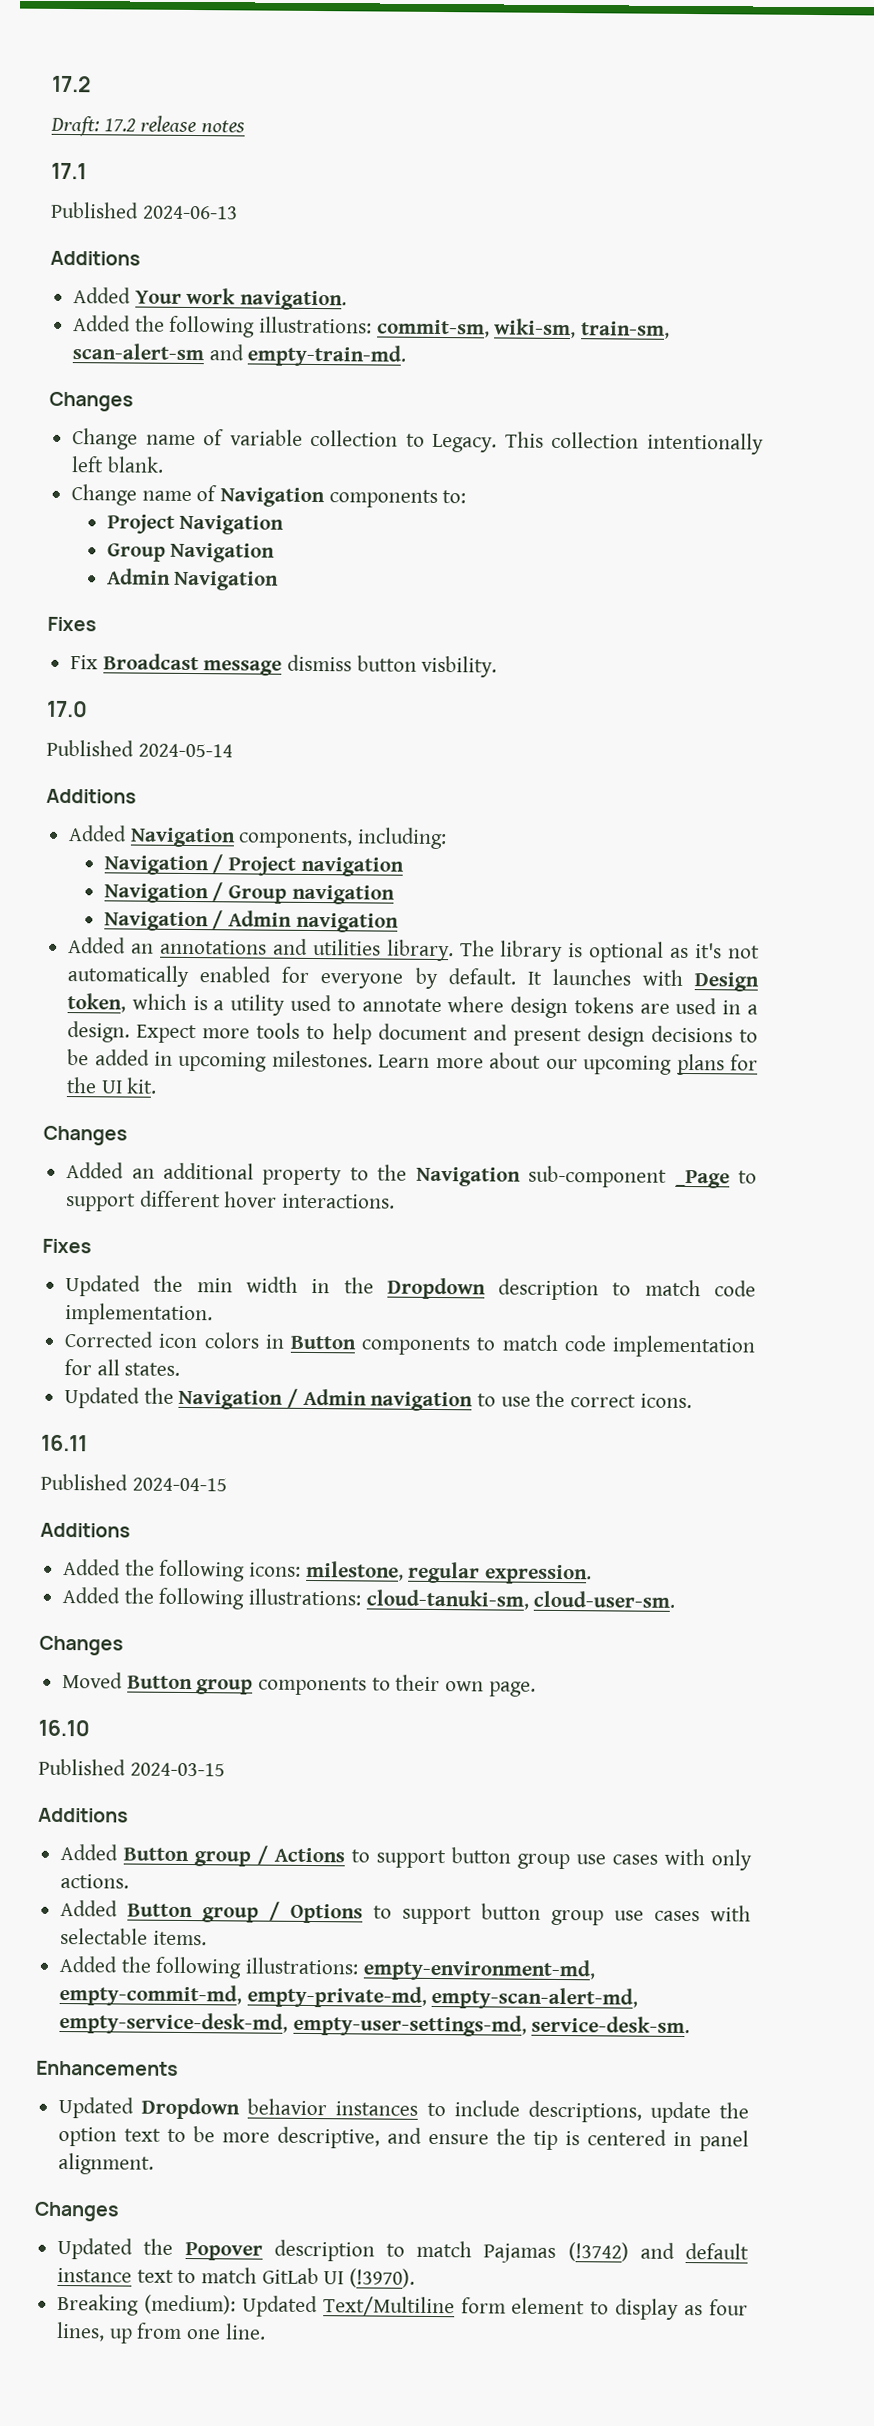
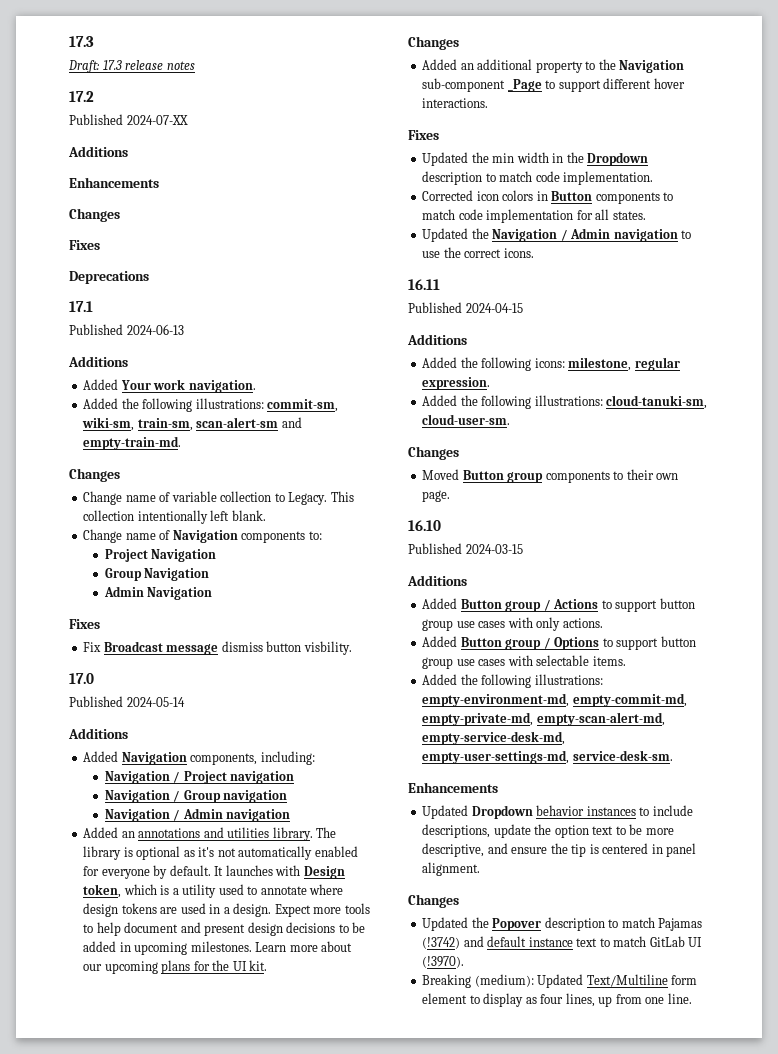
[51,75,92,93] [50,115,246,137] 17.2 // Draft: 17.2 release notes -> [69,36,94,47] [68,60,195,73] [69,91,94,102] [69,114,188,125] [68,146,128,157] [69,177,159,188] [69,208,120,222] [69,240,100,250] [69,271,149,284] 17.3 // Draft: 17.3 release notes // 17.2 // Published 2024-07-XX // Additions // Enhancements // Changes // Fixes // Deprecations

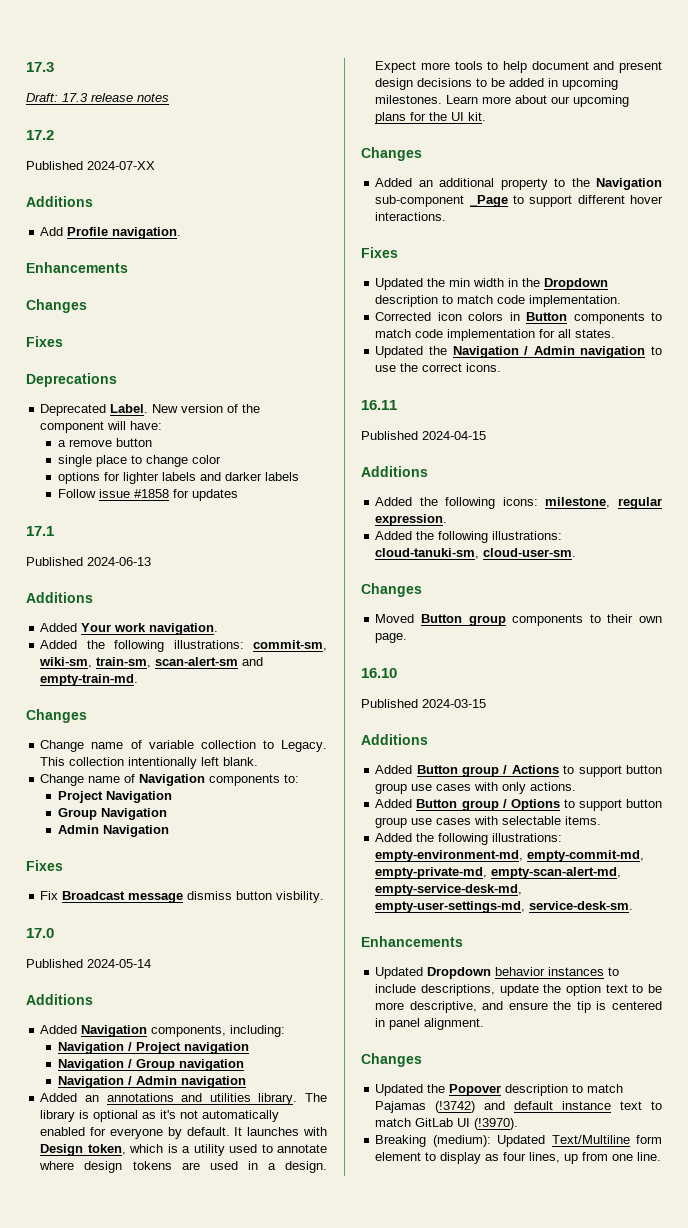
(128, 151) none -> [40,227,182,239] // Add Profile navigation.
(149, 277) none -> [40,404,261,416] [40,421,163,433] [58,438,153,447] [58,455,222,467] [58,472,300,484] [58,489,239,501] // Deprecated Label. New version of the component will have: // a remove button // single place to change color // options for lighter labels and darker labels // Follow issue #1858 for updates

